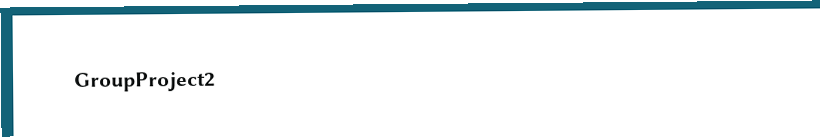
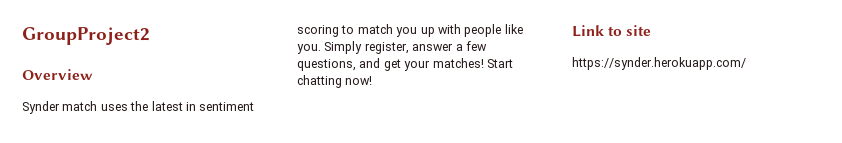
(216, 81) none -> [22,69,93,80] [22,101,255,114] [297,24,523,37] [297,41,487,54] [297,58,513,71] [297,75,373,88] [572,25,652,37] [572,57,746,70] // Overview // Synder match uses the latest in sentiment scoring to match you up with people like you. Simply register, answer a few questions, and get your matches! Start chatting now! // Link to site // https://synder.herokuapp.com/

